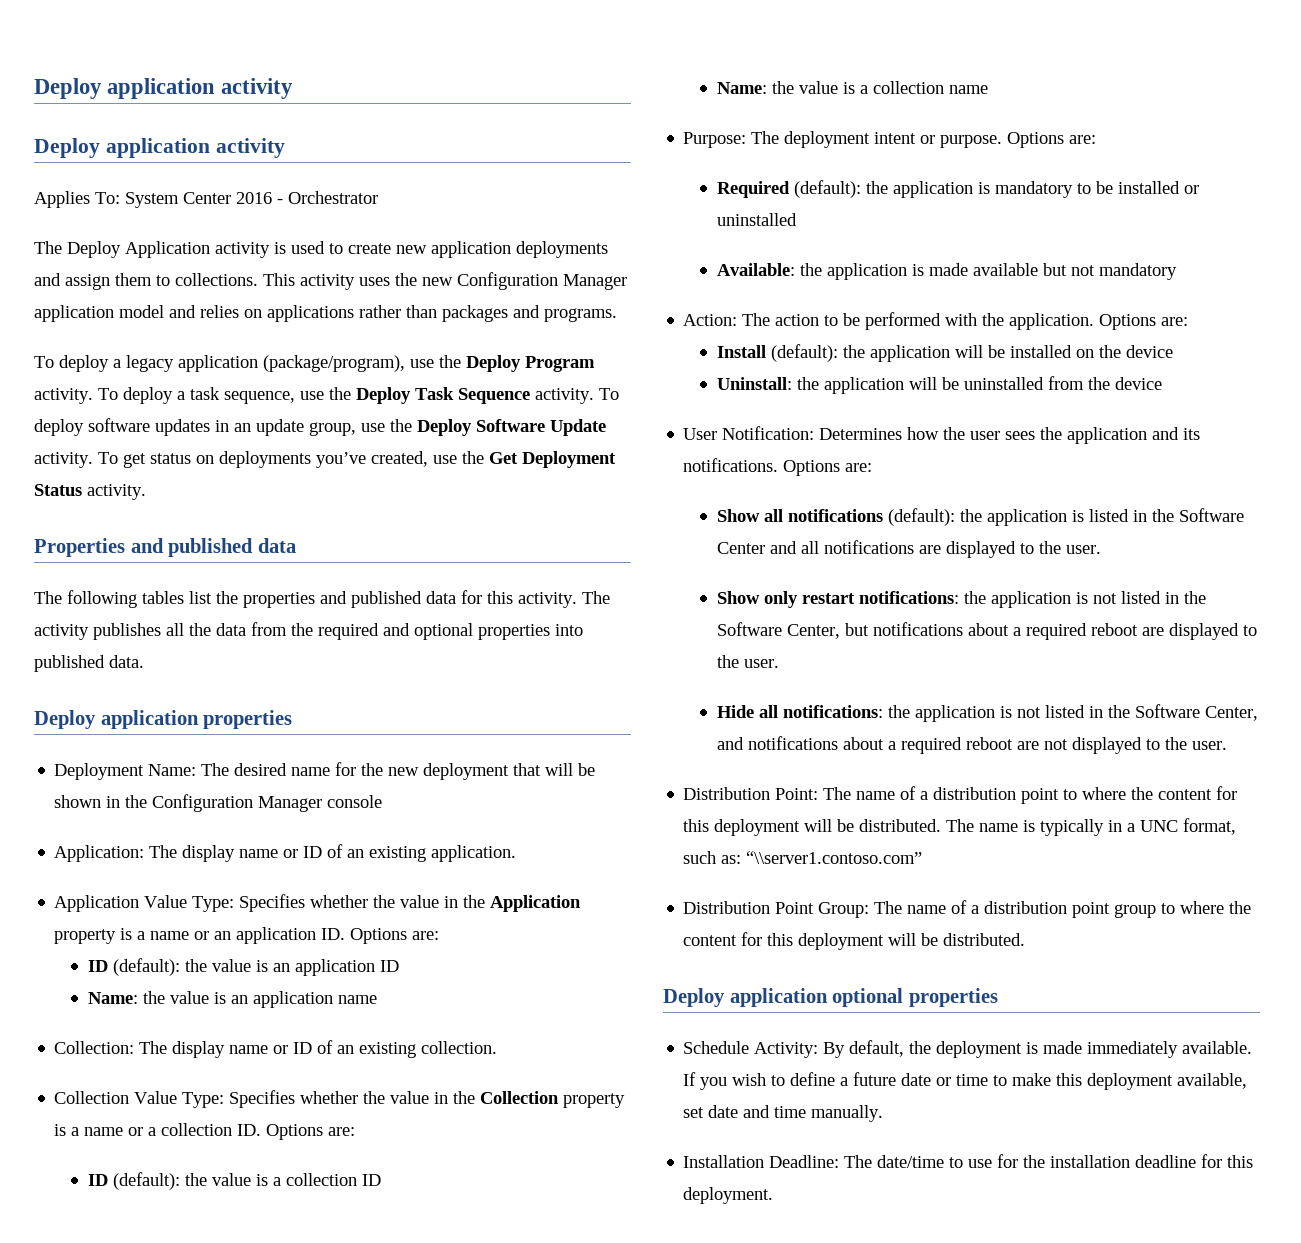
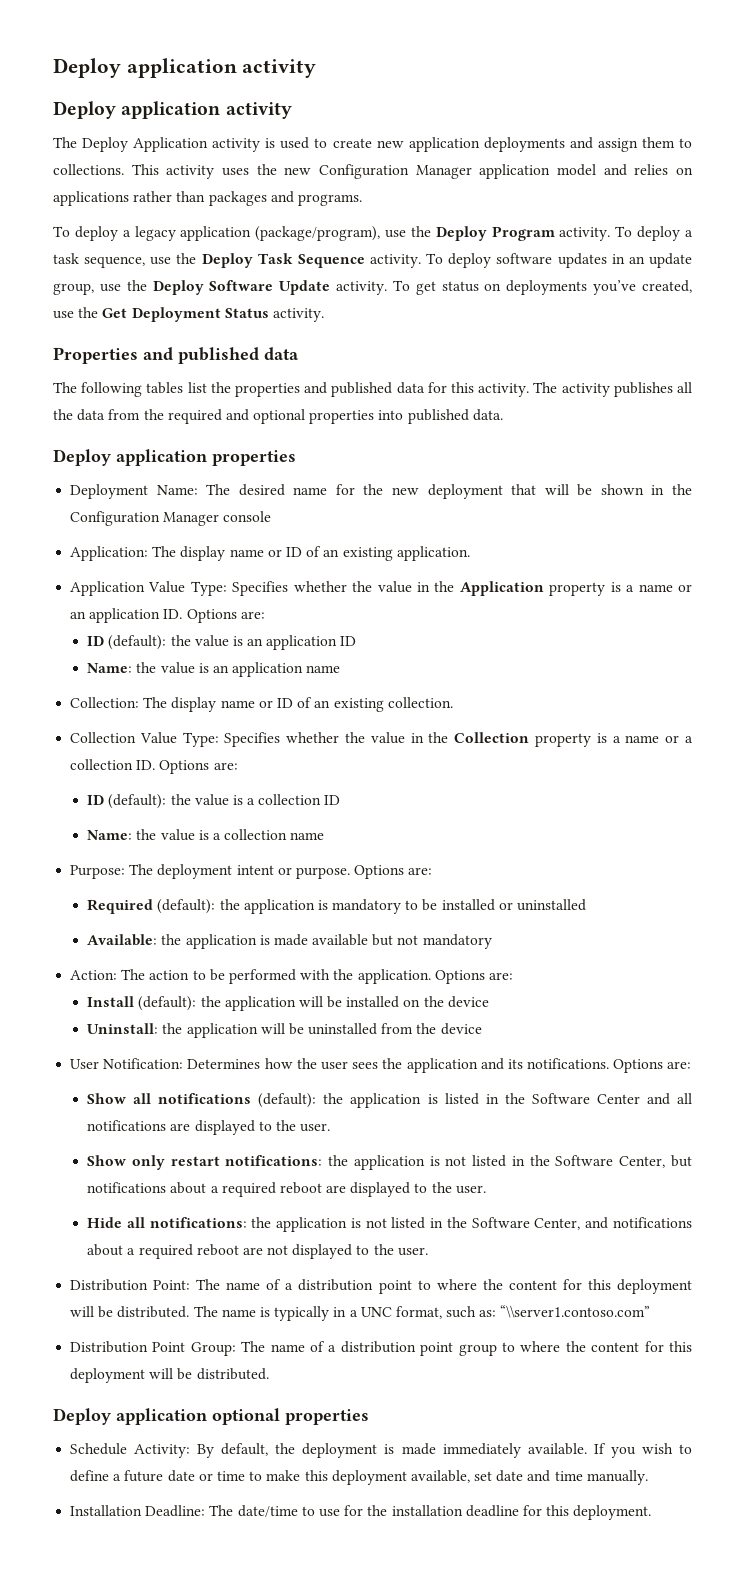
[34,191,378,208] // Applies To: System Center 2016 - Orchestrator -> (292, 110) none

